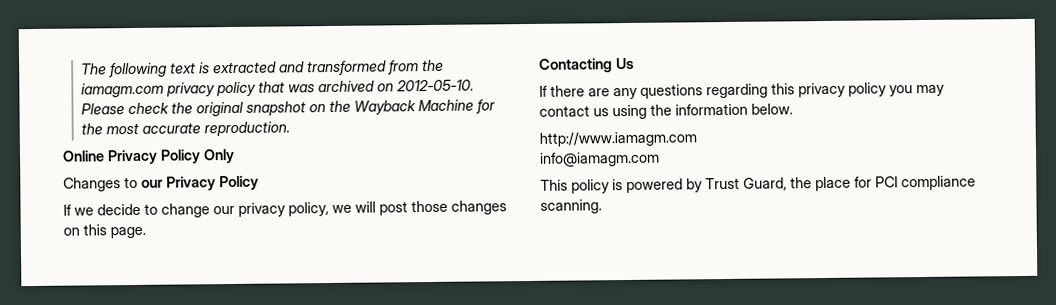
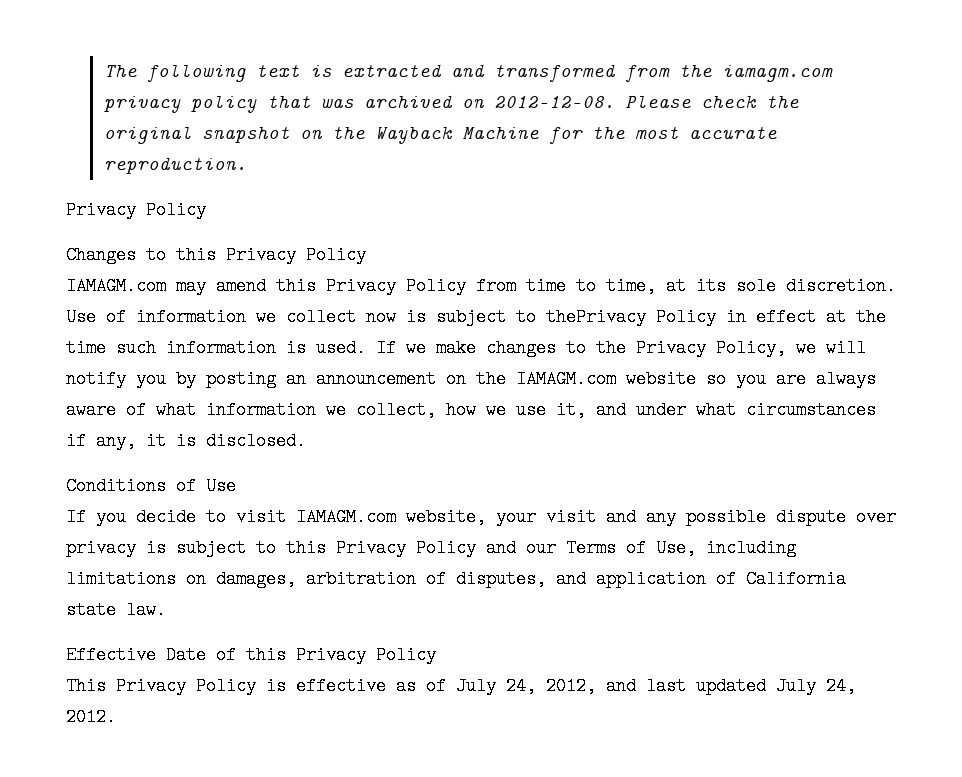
[395,79,474,92] 2012-05-10. -> [494,96,616,108] 2012-12-08.
[62,148,235,165] Online Privacy Policy Only -> [66,201,206,219] Privacy Policy
[141,175,259,191] [63,200,507,218] [63,224,146,239] [539,57,634,73] [539,82,945,100] [539,103,793,120] [539,131,697,147] [540,151,660,167] [540,175,976,194] [540,199,602,214] our Privacy Policy // If we decide to change our privacy policy, we will post those changes on this page. // Contacting Us // If there are any questions regarding this privacy policy you may contact us using the information below. // http://www.iamagm.com // info@iamagm.com // This policy is powered by Trust Guard, the place for PCI compliance scanning. -> [176,246,366,264] [66,277,896,295] [66,308,886,326] [66,339,866,357] [66,370,876,388] [66,401,876,419] [66,432,306,450] [66,477,236,495] [66,508,896,526] [66,539,796,557] [66,570,846,588] [66,601,166,619] [66,646,436,664] [66,677,856,695] [66,708,116,726] this Privacy Policy // IAMAGM.com may amend this Privacy Policy from time to time, at its sole discretion. Use of information we collect now is subject to thePrivacy Policy in effect at the time such information is used. If we make changes to the Privacy Policy, we will notify you by posting an announcement on the IAMAGM.com website so you are always aware of what information we collect, how we use it, and under what circumstances if any, it is disclosed. // Conditions of Use // If you decide to visit IAMAGM.com website, your visit and any possible dispute over privacy is subject to this Privacy Policy and our Terms of Use, including limitations on damages, arbitration of disputes, and application of California state law. // Effective Date of this Privacy Policy // This Privacy Policy is effective as of July 24, 2012, and last updated July 24, 2012.

